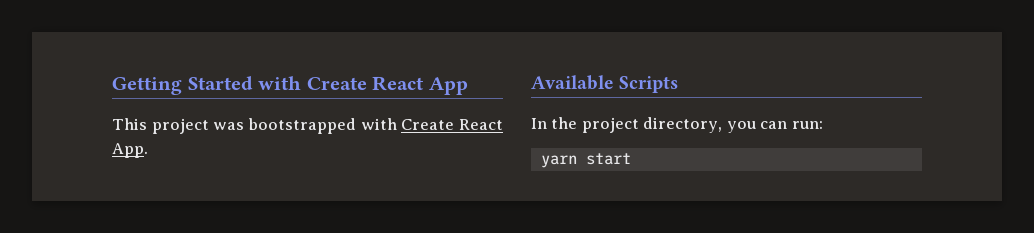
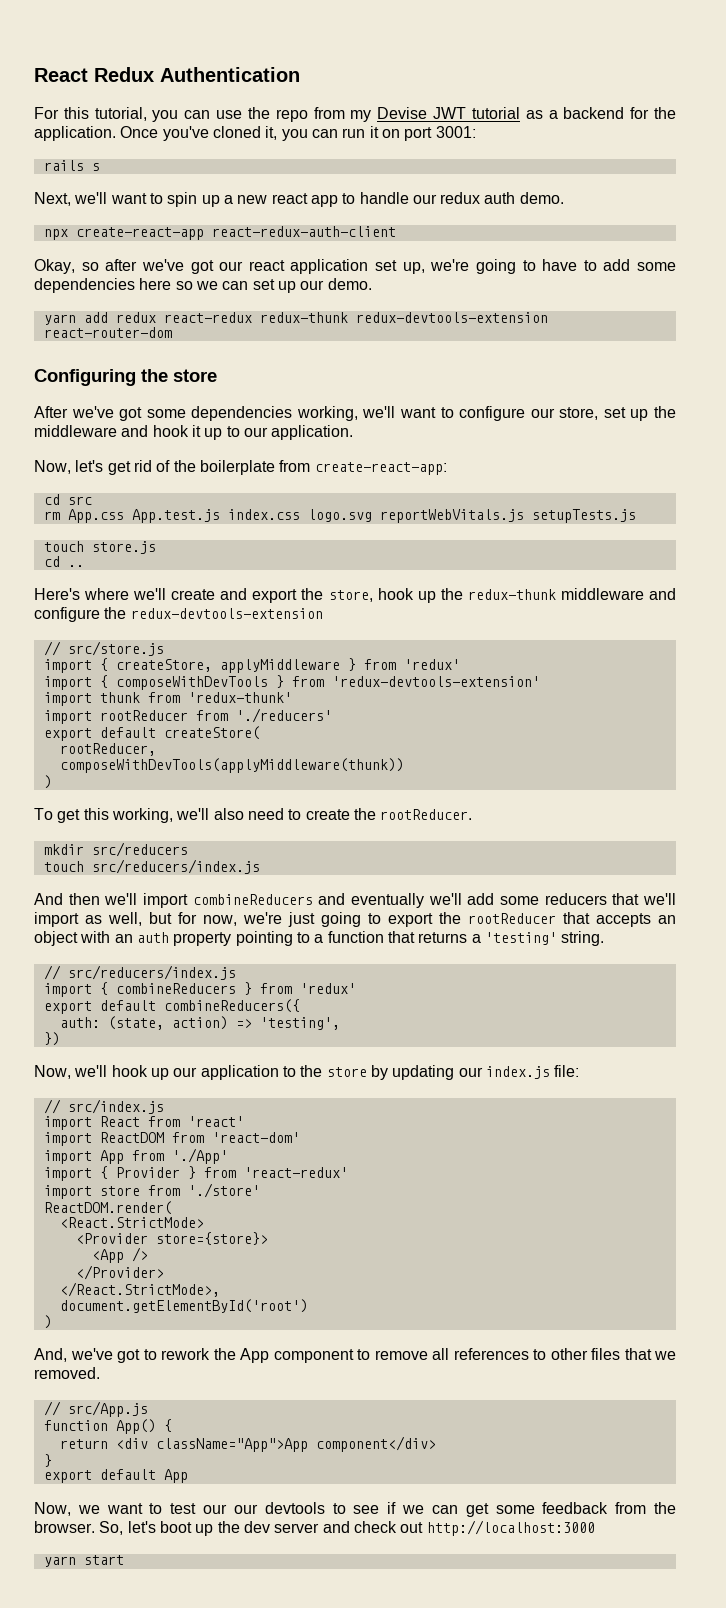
[112,76,468,95] [112,118,503,134] [112,143,148,158] [531,75,679,93] [531,117,823,133] Getting Started with Create React App // This project was bootstrapped with Create React App. // Available Scripts // In the project directory, you can run: -> [34,67,300,82] [34,107,677,122] [34,126,476,141] [43,160,100,171] [34,192,564,207] [43,226,396,240] [34,259,676,274] [34,278,372,293] [43,312,548,325] [43,327,172,338] [34,369,217,386] [34,406,676,421] [34,425,354,440] [34,460,447,475] [43,494,92,505] [43,509,636,523] [43,541,156,554] [43,556,84,567] [34,588,677,603] [34,607,323,622] [43,641,164,656] [43,658,460,673] [43,675,540,690] [43,692,292,706] [43,708,332,724] [43,726,260,741] [59,743,156,756] [59,758,404,773] [43,775,52,789] [34,808,473,823] [43,842,188,857] [43,859,260,874] [34,893,676,908] [34,912,676,927] [34,931,605,946] [43,965,236,980] [43,982,356,997] [43,999,300,1014] [59,1016,340,1030] [43,1032,60,1046] [34,1065,580,1080] [43,1099,164,1114] [43,1116,244,1130] [43,1132,300,1146] [43,1148,228,1164] [43,1166,348,1181] [43,1183,260,1199] [43,1201,172,1215] [59,1217,204,1228] [75,1232,268,1245] [91,1247,148,1263] [75,1265,164,1280] [59,1282,220,1297] [59,1299,308,1313] [43,1315,52,1329] [34,1348,676,1363] [34,1367,100,1379] [43,1401,148,1417] [43,1419,172,1434] [59,1436,436,1452] [43,1454,52,1467] [43,1469,188,1483] [34,1502,676,1517] [34,1520,595,1536] React Redux Authentication // For this tutorial, you can use the repo from my Devise JWT tutorial as a backend for the application. Once you've cloned it, you can run it on port 3001: // rails s // Next, we'll want to spin up a new react app to handle our redux auth demo. // npx create-react-app react-redux-auth-client // Okay, so after we've got our react application set up, we're going to have to add some dependencies here so we can set up our demo. // yarn add redux react-redux redux-thunk redux-devtools-extension react-router-dom // Configuring the store // After we've got some dependencies working, we'll want to configure our store, set up the middleware and hook it up to our application. // Now, let's get rid of the boilerplate from create-react-app: // cd src // rm App.css App.test.js index.css logo.svg reportWebVitals.js setupTests.js // touch store.js // cd .. // Here's where we'll create and export the store, hook up the redux-thunk middleware and configure the redux-devtools-extension // // src/store.js // import { createStore, applyMiddleware } from 'redux' // import { composeWithDevTools } from 'redux-devtools-extension' // import thunk from 'redux-thunk' // import rootReducer from './reducers' // export default createStore( // rootReducer, // composeWithDevTools(applyMiddleware(thunk)) // ) // To get this working, we'll also need to create the rootReducer. // mkdir src/reducers // touch src/reducers/index.js // And then we'll import combineReducers and eventually we'll add some reducers that we'll import as well, but for now, we're just going to export the rootReducer that accepts an object with an auth property pointing to a function that returns a 'testing' string. // // src/reducers/index.js // import { combineReducers } from 'redux' // export default combineReducers({ // auth: (state, action) => 'testing', // }) // Now, we'll hook up our application to the store by updating our index.js file: // // src/index.js // import React from 'react' // import ReactDOM from 'react-dom' // import App from './App' // import { Provider } from 'react-redux' // import store from './store' // ReactDOM.render( // <React.StrictMode> // <Provider store={store}> // <App /> // </Provider> // </React.StrictMode>, // document.getElementById('root') // ) // And, we've got to rework the App component to remove all references to other files that we removed. // // src/App.js // function App() { // return <div className="App">App component</div> // } // export default App // Now, we want to test our our devtools to see if we can get some feedback from the browser. So, let's boot up the dev server and check out http://localhost:3000

